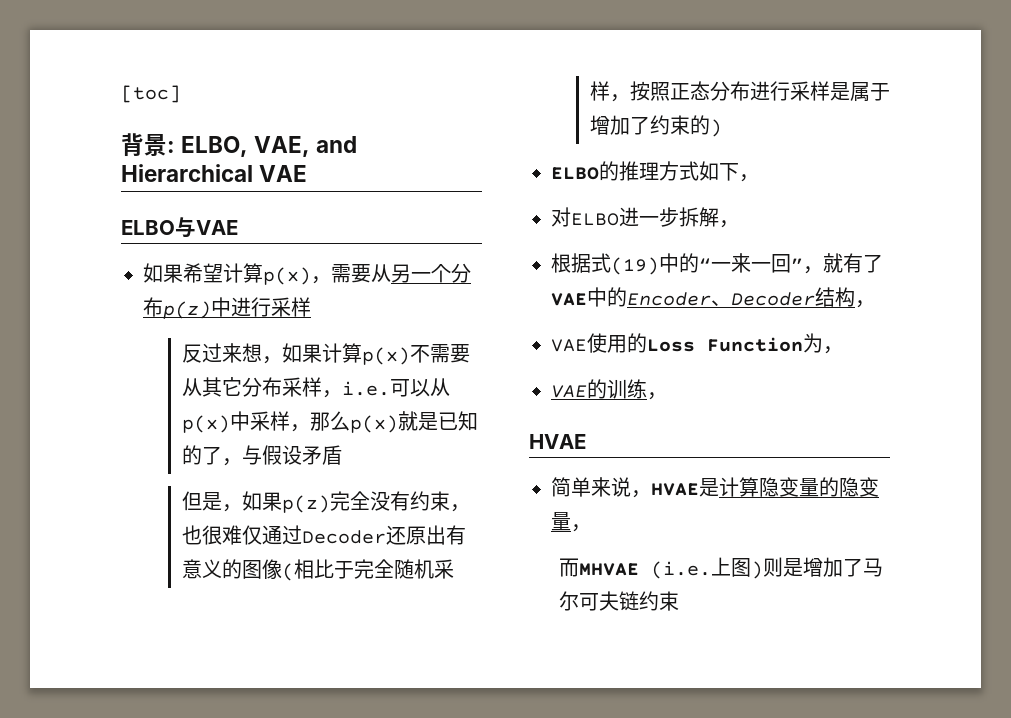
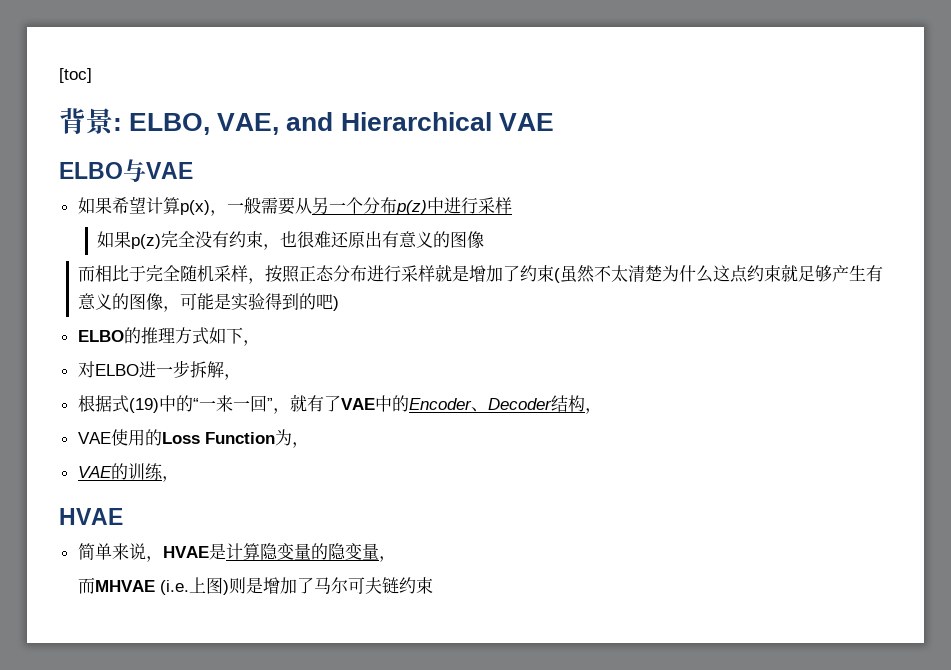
(331, 280) none -> [226,197,261,214] 一般
[181,343,470,365] [181,377,450,398] [181,411,478,433] [181,445,342,466] [181,491,242,512] 反过来想，如果计算p(x)不需要从其它分布采样，i.e.可以从p(x)中采样，那么p(x)就是已知的了，与假设矛盾 // 但是， -> (512, 205) none
[241,525,386,545] 仅通过Decoder -> (332, 239) none
[281,563,294,581] ( -> [78,265,96,282] // 而
[829,82,890,102] 是属于 -> [435,264,470,282] 就是
[689,115,710,135] 的 -> [554,264,884,283] [78,293,334,312] (虽然不太清楚为什么这点约束就足够产生有意义的图像，可能是实验得到的吧

